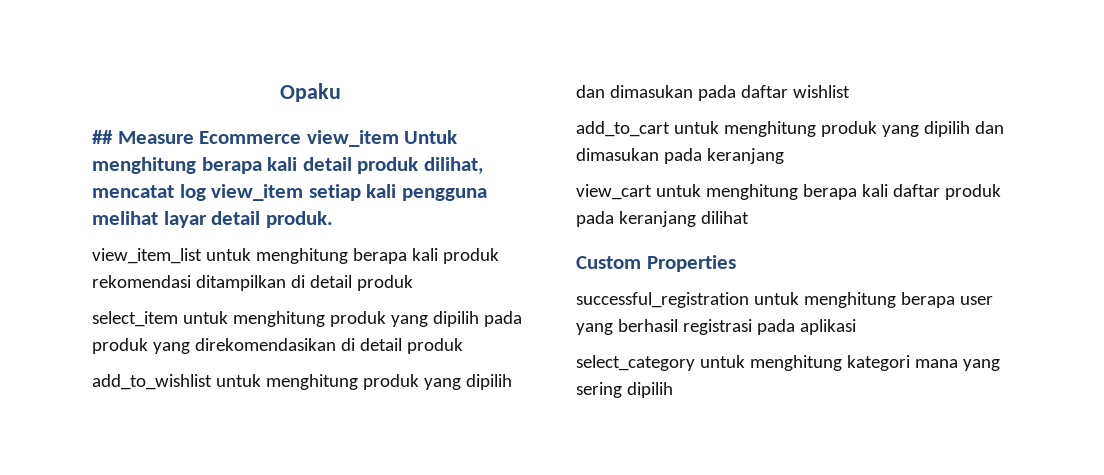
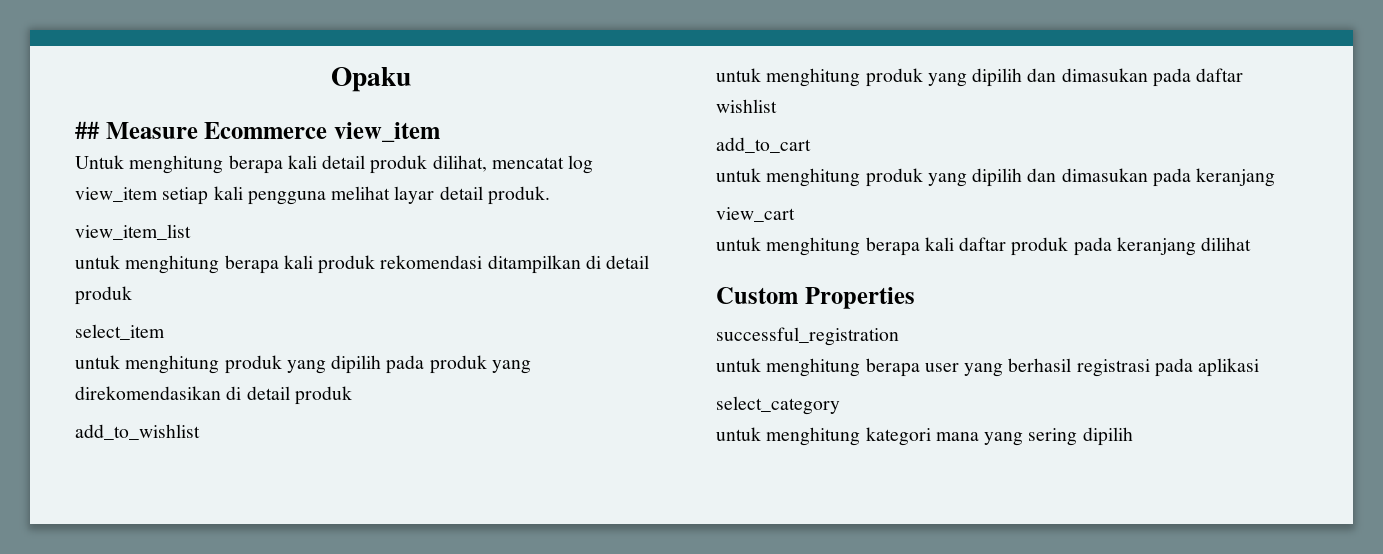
(399, 138) none -> (440, 132) //
(202, 256) none -> (191, 232) //
(178, 319) none -> (165, 332) //
(212, 382) none -> (200, 432) //
(670, 129) none -> (811, 145) //
(652, 192) none -> (795, 214) //
(749, 300) none -> (899, 336) //
(695, 363) none -> (840, 405) //

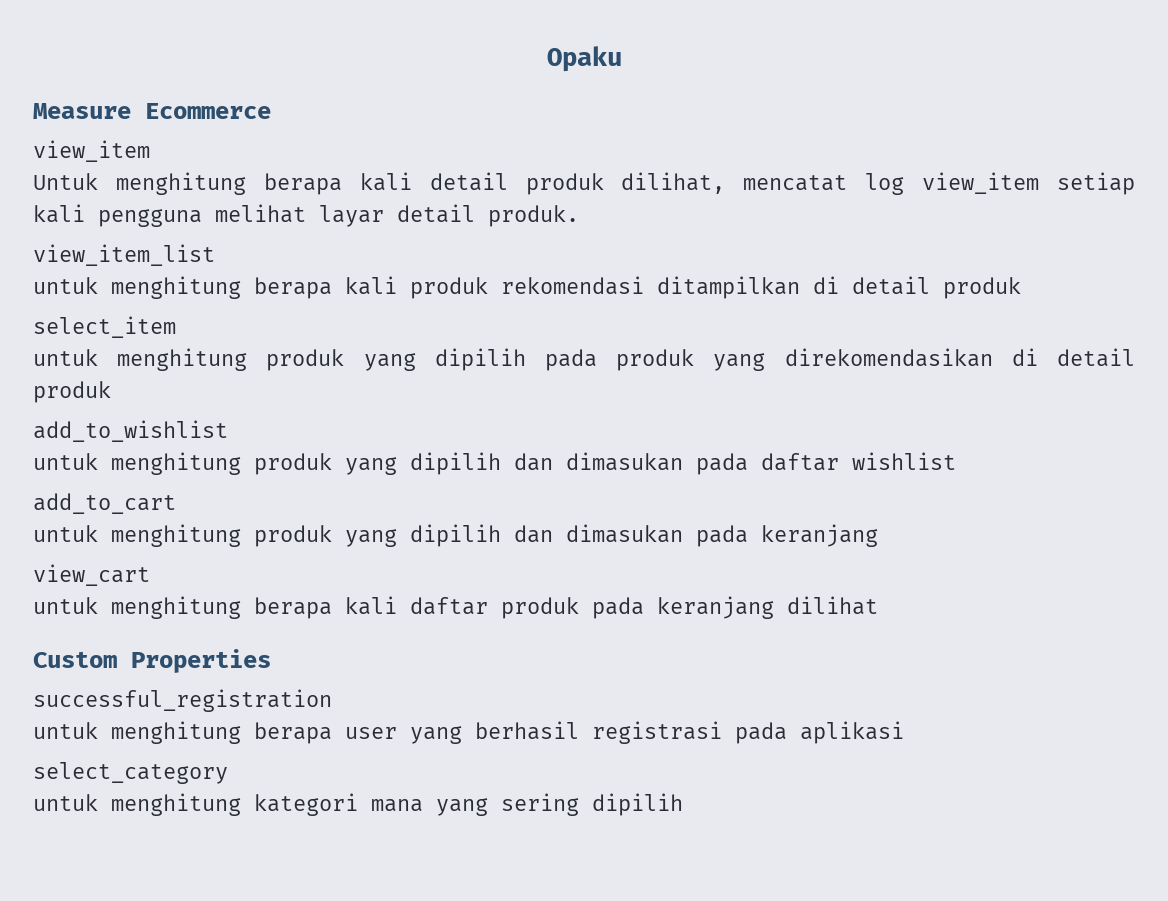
[75,121,100,139] ## -> (622, 59) none
(328, 130) none -> (271, 111) //

